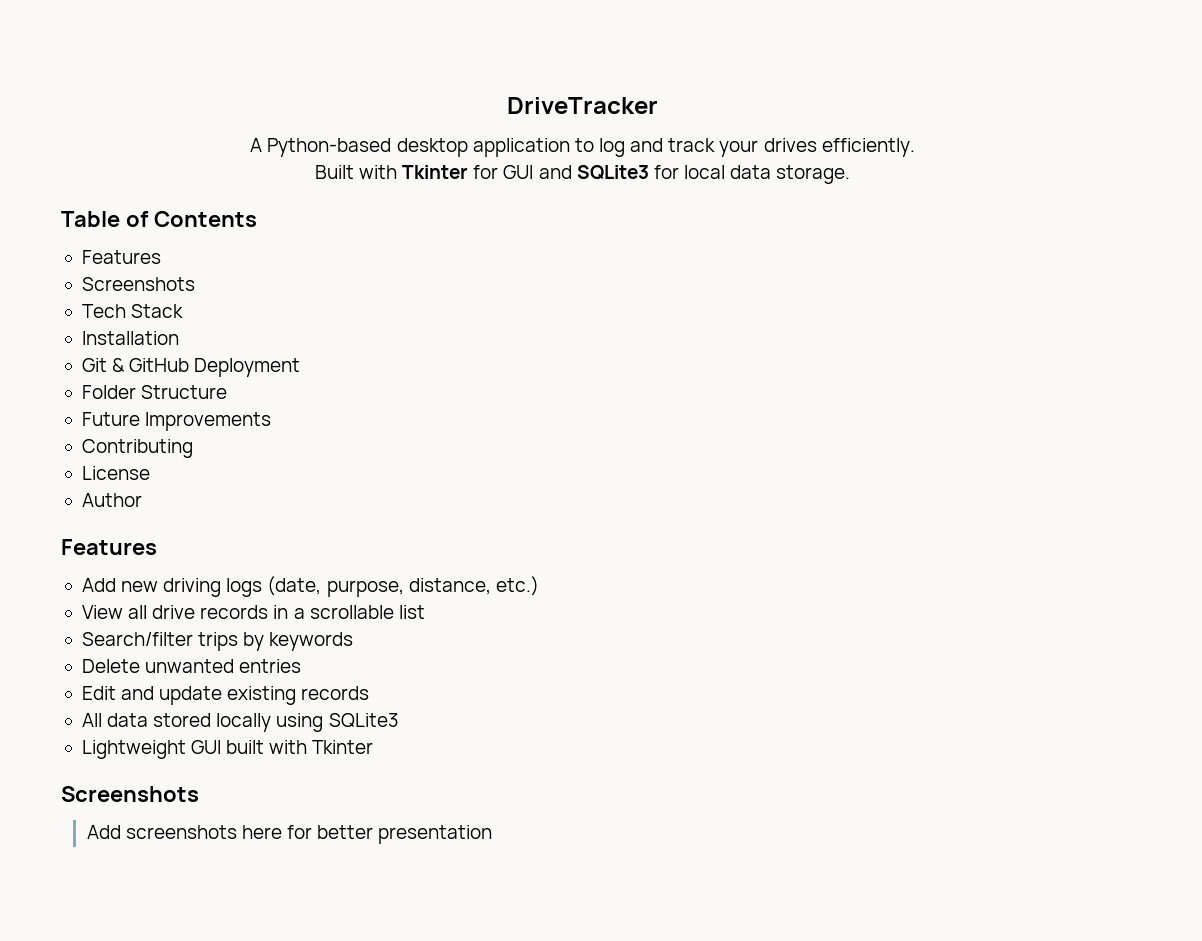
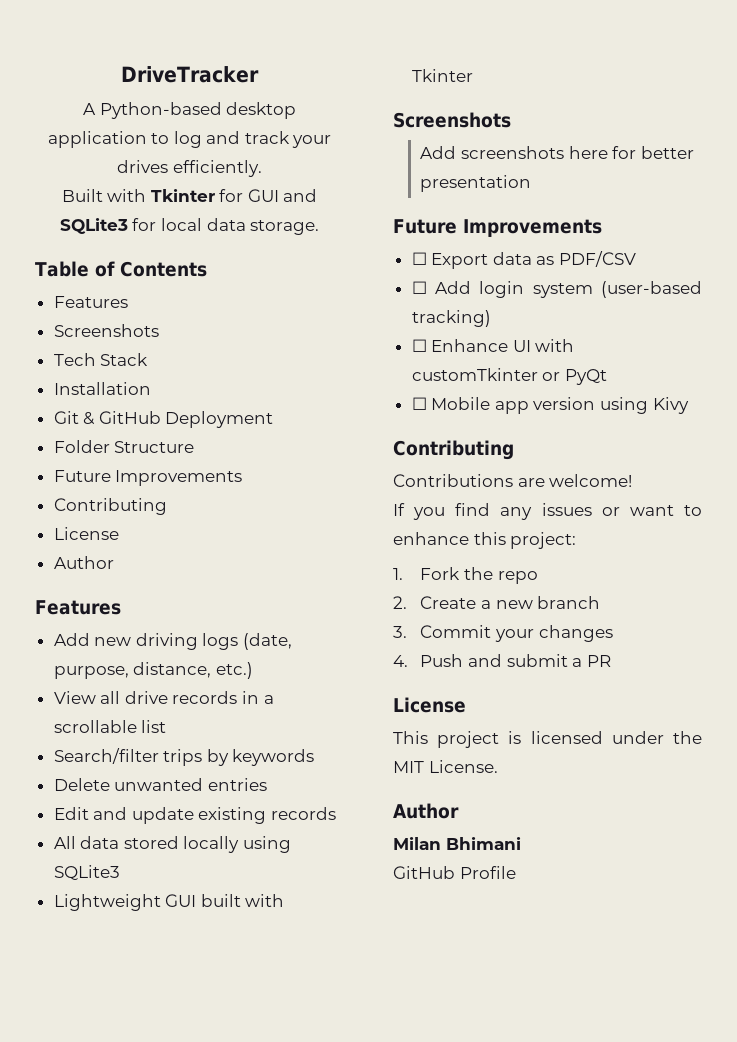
(493, 834) none -> [393,219,602,237] [411,251,637,269] [411,281,702,298] [411,310,491,327] [411,339,575,352] [411,368,607,385] [411,397,689,414] [393,440,514,460] [393,474,633,487] [393,503,702,520] [393,532,577,549] [393,567,538,584] [393,596,601,609] [393,625,613,642] [393,654,611,667] [393,697,466,713] [393,731,702,748] [393,760,498,773] [393,803,459,819] [393,837,521,850] [393,866,516,879] // Future Improvements // ☐ Export data as PDF/CSV // ☐ Add login system (user-based tracking) // ☐ Enhance UI with customTkinter or PyQt // ☐ Mobile app version using Kivy // Contributing // Contributions are welcome! // If you find any issues or want to enhance this project: // 1. Fork the repo // 2. Create a new branch // 3. Commit your changes // 4. Push and submit a PR // License // This project is licensed under the MIT License. // Author // Milan Bhimani // GitHub Profile

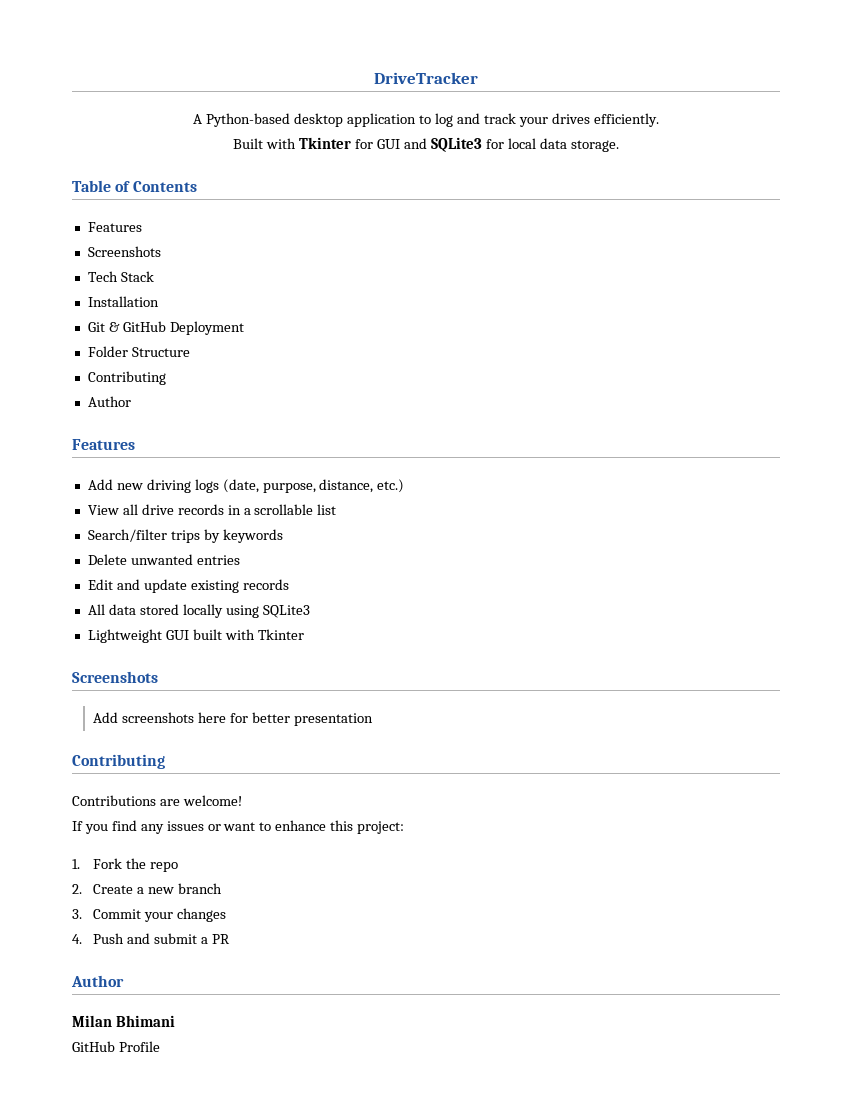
[53,470,243,486] [53,498,167,515] [53,527,119,540] // Future Improvements // Contributing // License -> [87,371,166,385] // Contributing
[393,219,602,237] [411,251,637,269] [411,281,702,298] [411,310,491,327] [411,339,575,352] [411,368,607,385] [411,397,689,414] // Future Improvements // ☐ Export data as PDF/CSV // ☐ Add login system (user-based tracking) // ☐ Enhance UI with customTkinter or PyQt // ☐ Mobile app version using Kivy -> (373, 719) none
[393,697,466,713] [393,731,702,748] [393,760,498,773] // License // This project is licensed under the MIT License. -> (230, 939) none

